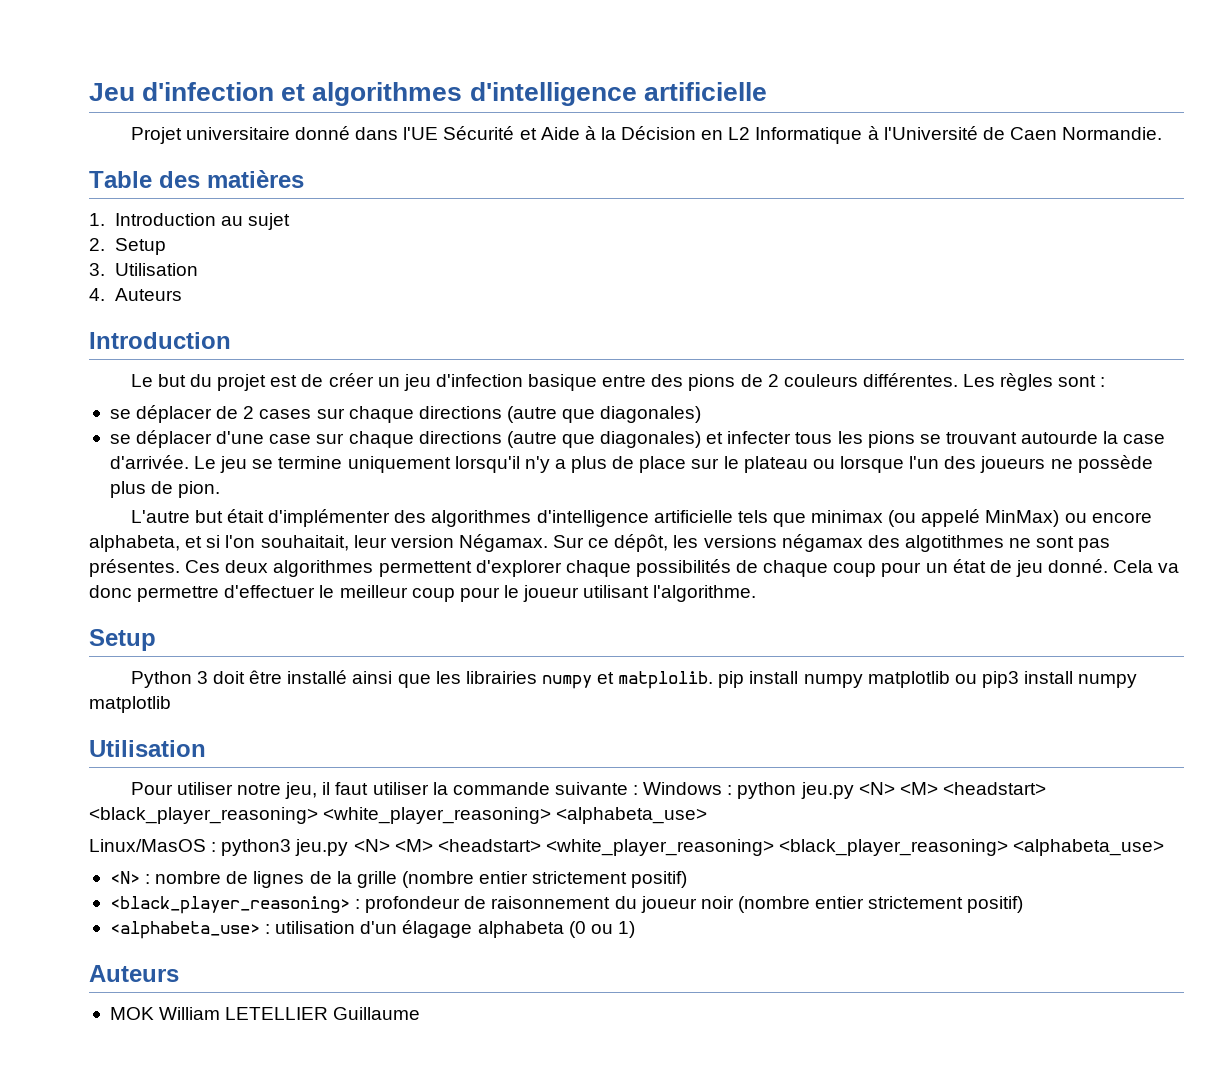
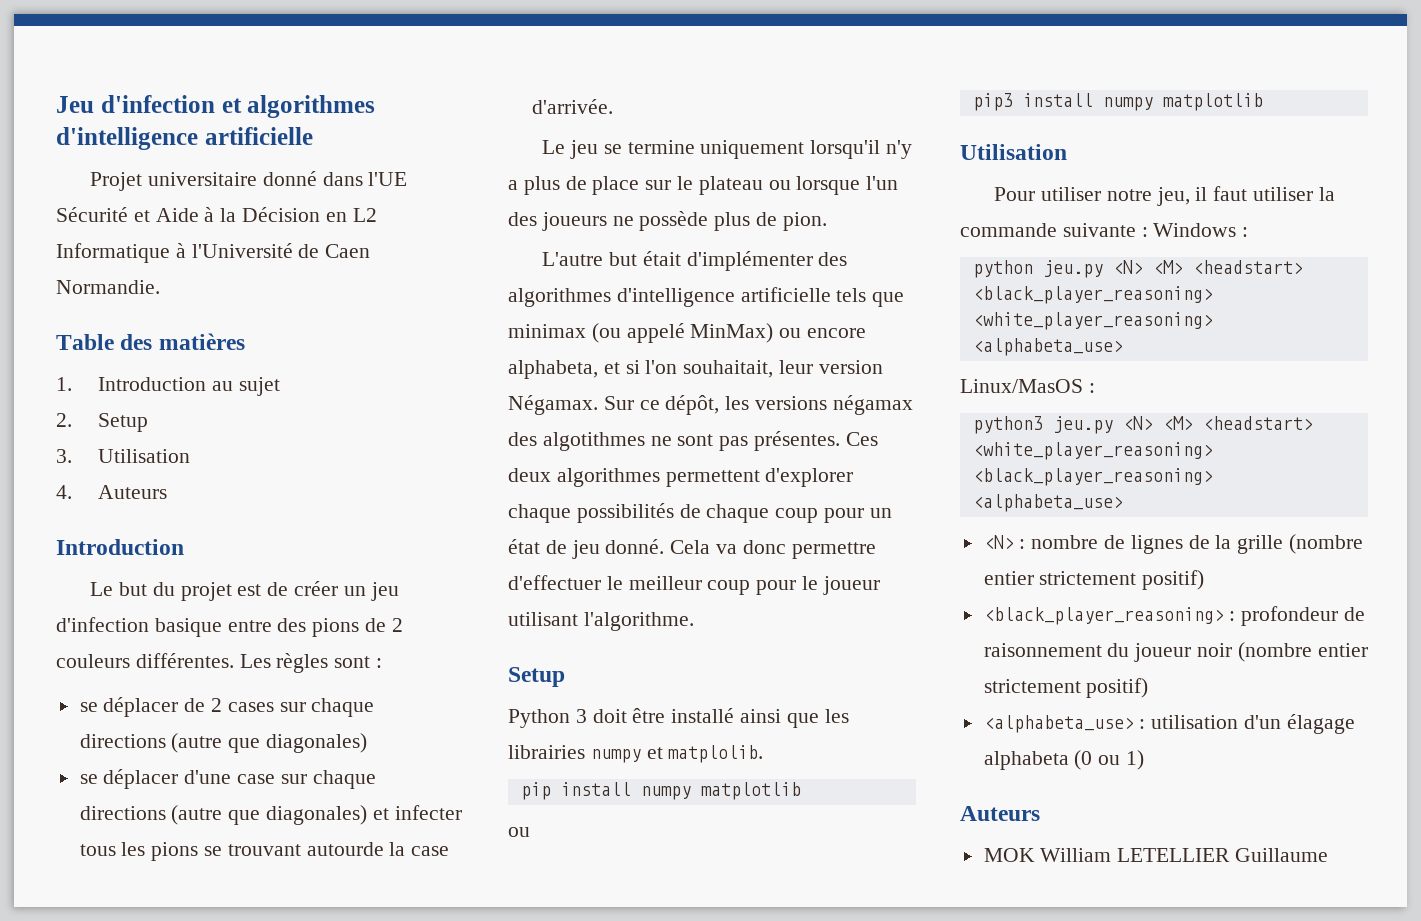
(189, 462) none -> (613, 106) //
(714, 680) none -> (764, 754) //
[954,674,977,684] ou -> [508,827,530,837] // ou //
(733, 790) none -> (1249, 232) //
(217, 847) none -> (1095, 388) //

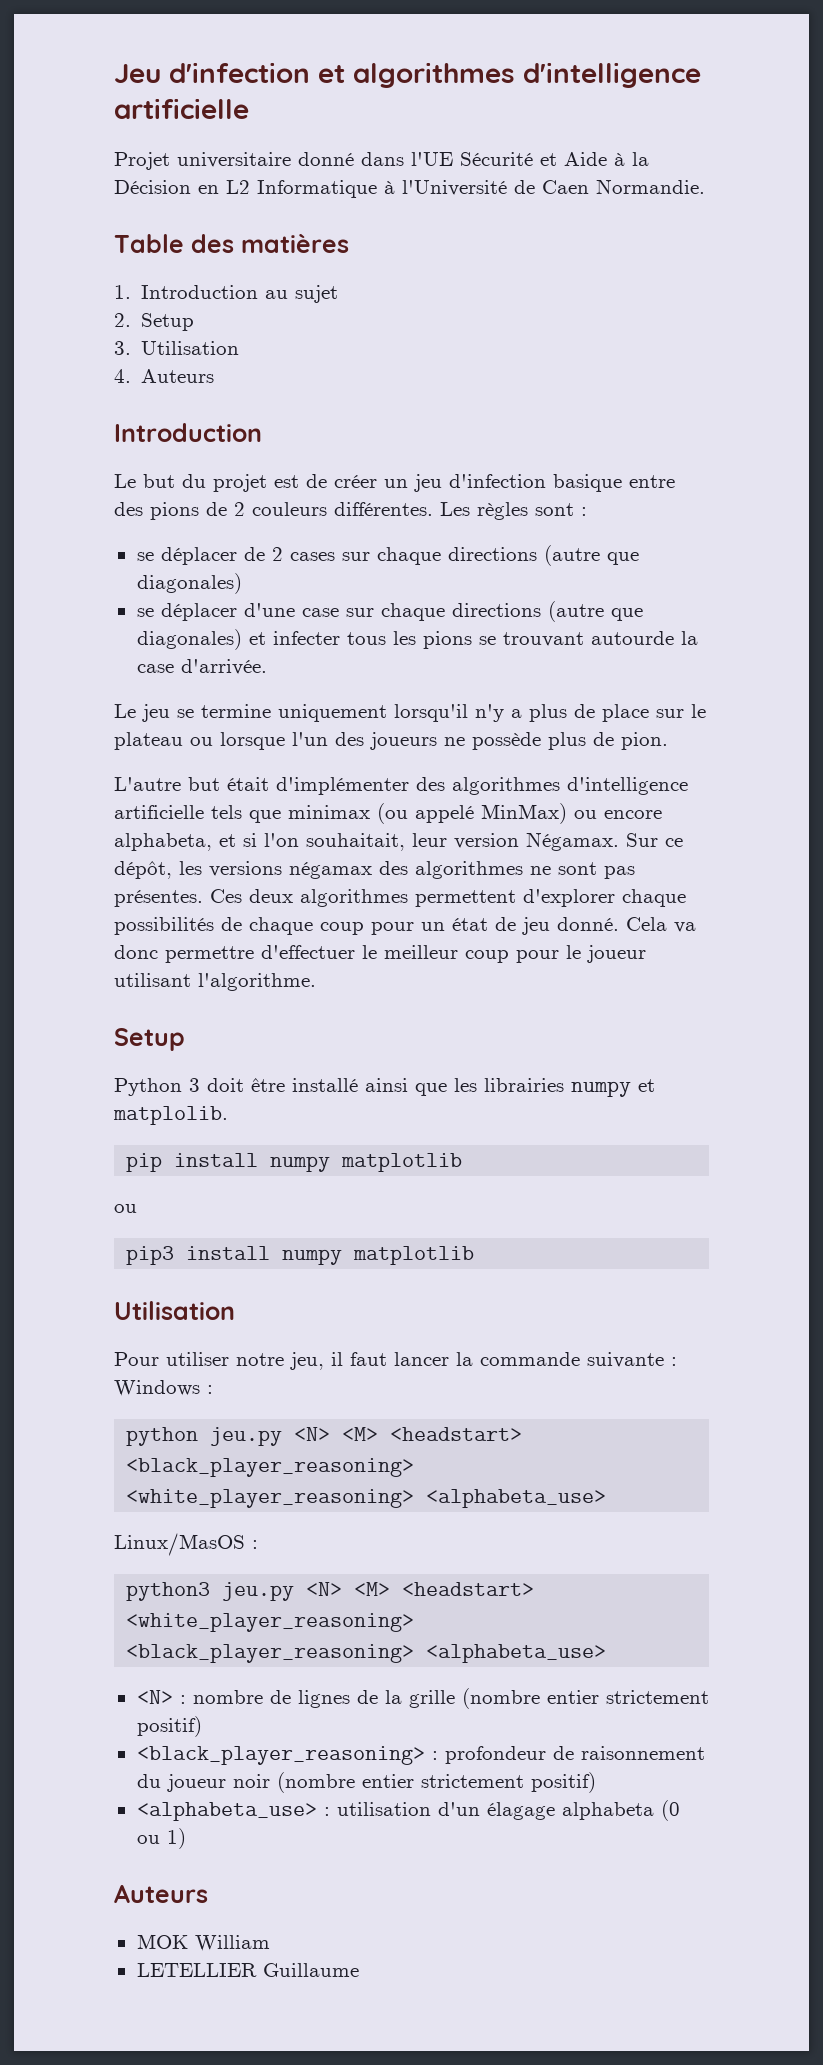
[542,432,645,451] algotithmes -> [415,861,523,879] algorithmes
[1253,187,1314,201] utiliser -> [394,1352,449,1366] lancer
(1112, 855) none -> (270, 1943) //

